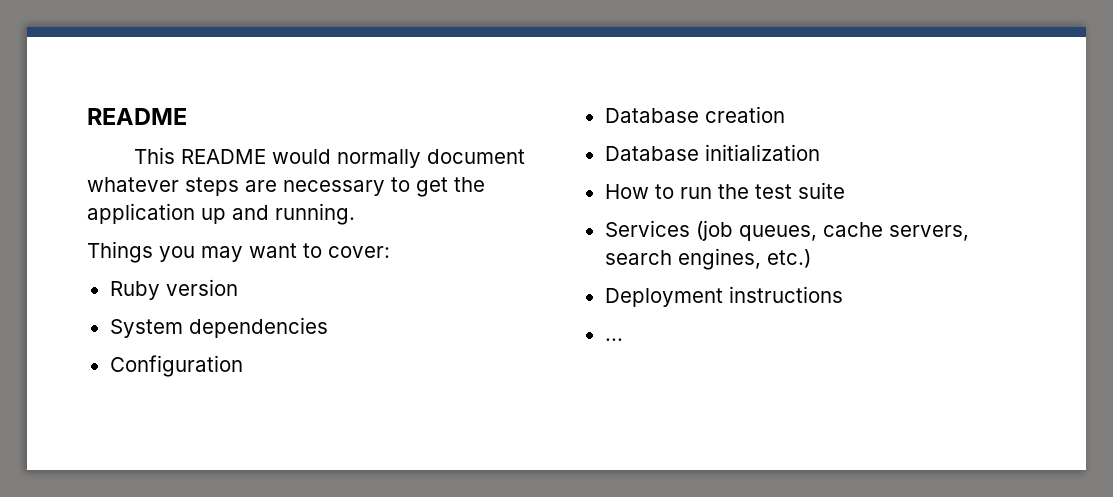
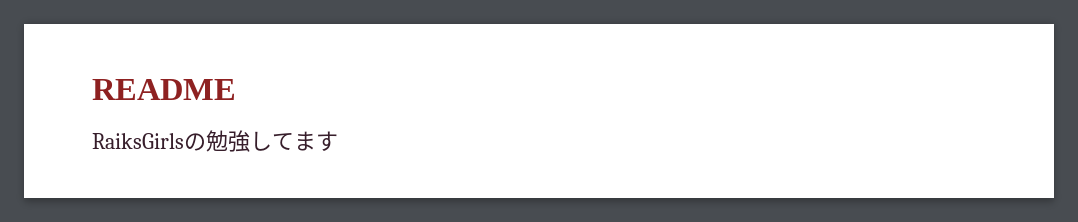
[134,147,526,168] [87,177,485,197] [87,203,355,225] [87,241,390,263] [109,279,238,300] [109,317,328,338] [109,355,243,377] [604,106,785,123] [604,144,820,161] [604,182,845,199] [604,220,969,241] [604,248,811,270] [604,286,843,307] [604,338,623,341] This README would normally document whatever steps are necessary to get the application up and running. // Things you may want to cover: // Ruby version // System dependencies // Configuration // Database creation // Database initialization // How to run the test suite // Services (job queues, cache servers, search engines, etc.) // Deployment instructions // ... -> [92,130,338,152] RaiksGirlsの勉強してます

